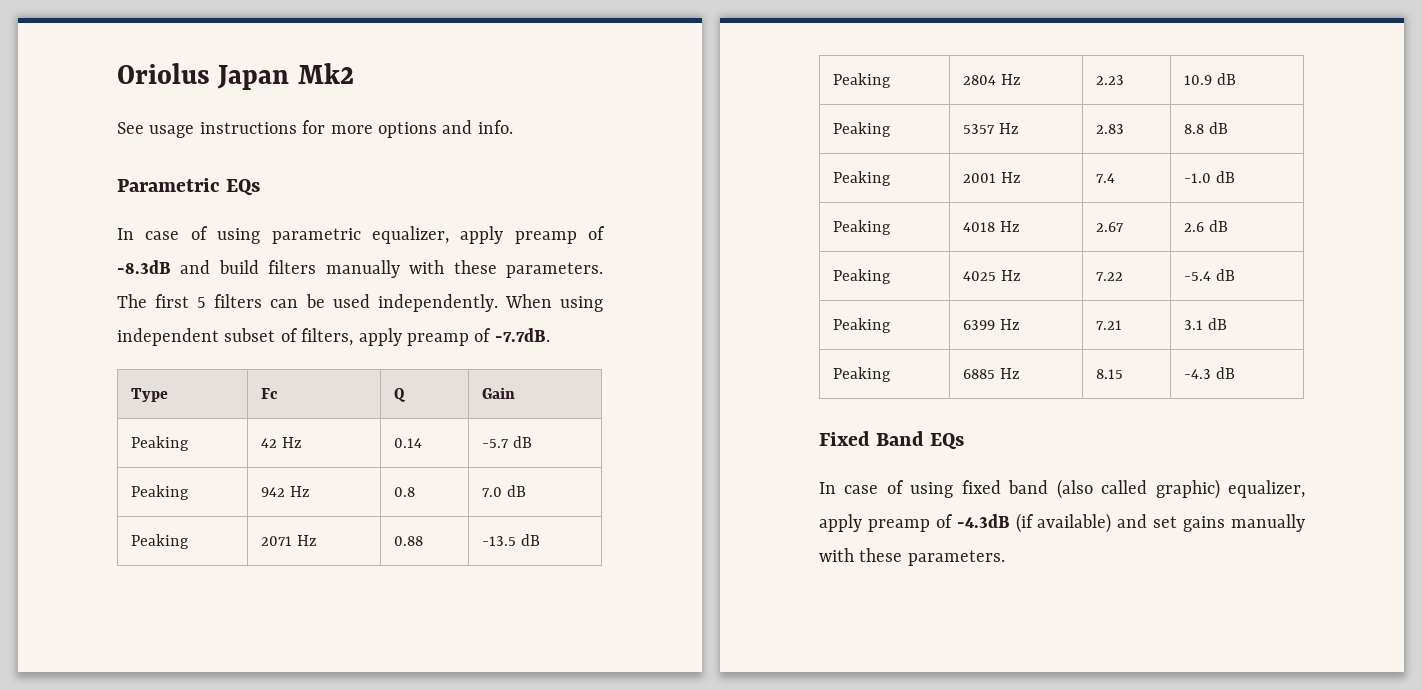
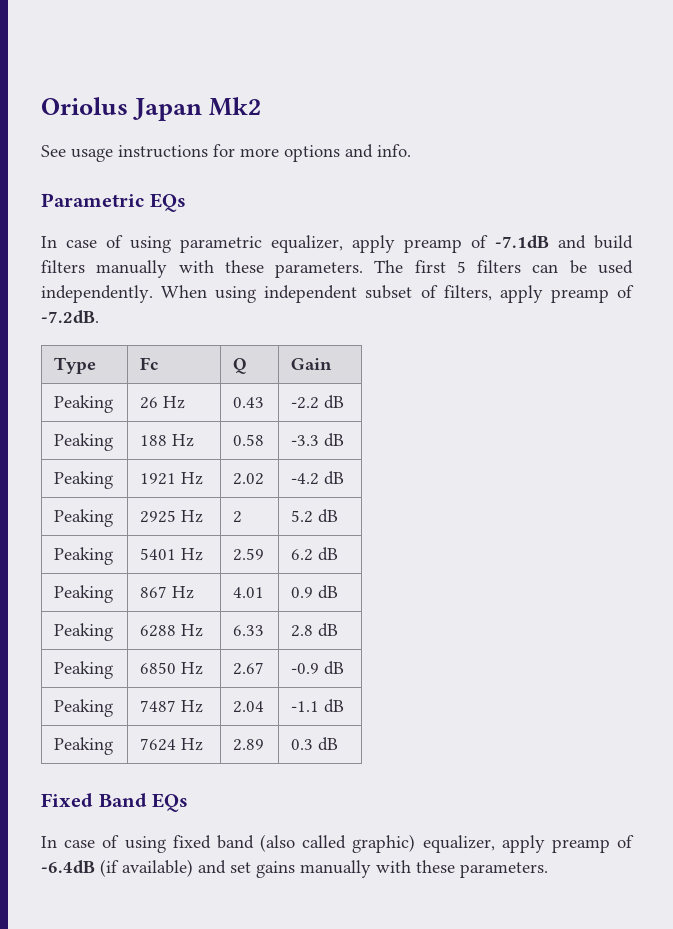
[117,260,171,274] -8.3dB -> [495,235,549,249] -7.1dB
[494,328,550,342] -7.7dB. -> [41,310,99,324] -7.2dB.
[261,437,302,448] [394,438,423,448] [482,436,532,448] [131,485,190,500] [261,486,310,497] [394,487,416,497] [482,485,526,497] [131,534,190,549] [261,535,317,546] [394,536,424,546] [482,534,540,546] [833,73,892,88] [963,74,1021,85] [1096,75,1125,85] [1184,73,1236,85] [833,122,892,137] [963,123,1019,134] [1096,124,1125,134] [1184,122,1228,134] [833,171,892,186] [963,172,1021,183] [1096,173,1116,183] [1184,171,1235,183] [833,220,892,235] [963,222,996,232] 42 Hz | 0.14 | -5.7 dB // Peaking | 942 Hz | 0.8 | 7.0 dB // Peaking | 2071 Hz | 0.88 | -13.5 dB // Peaking | 2804 Hz | 2.23 | 10.9 dB // Peaking | 5357 Hz | 2.83 | 8.8 dB // Peaking | 2001 Hz | 7.4 | -1.0 dB // Peaking | 4018 -> [140,396,186,409] [233,397,265,408] [291,395,345,409] [54,433,114,451] [140,434,195,447] [233,434,265,446] [291,433,345,447] [54,471,114,489] [140,472,204,485] [233,473,265,485] [291,471,345,485] [54,509,114,527] [140,510,204,523] [233,511,243,523] [291,509,339,523] [54,547,114,565] [140,548,204,561] [233,548,265,561] [291,547,339,561] [54,585,114,603] [140,586,195,599] [233,587,265,598] [291,585,339,599] [54,623,114,641] [140,624,204,637] [233,625,265,636] [291,623,339,637] [54,661,114,679] [140,662,177,674] 26 Hz | 0.43 | -2.2 dB // Peaking | 188 Hz | 0.58 | -3.3 dB // Peaking | 1921 Hz | 2.02 | -4.2 dB // Peaking | 2925 Hz | 2 | 5.2 dB // Peaking | 5401 Hz | 2.59 | 6.2 dB // Peaking | 867 Hz | 4.01 | 0.9 dB // Peaking | 6288 Hz | 6.33 | 2.8 dB // Peaking | 6850
[1184,220,1228,232] [833,269,892,284] [963,270,1021,281] [1096,272,1124,281] [1184,269,1235,281] [833,318,892,333] [963,319,1020,330] [1096,320,1123,330] [1184,318,1227,330] [833,367,892,382] [963,368,1020,379] [1096,369,1124,379] [1184,369,1212,379] 2.6 dB // Peaking | 4025 Hz | 7.22 | -5.4 dB // Peaking | 6399 Hz | 7.21 | 3.1 dB // Peaking | 6885 Hz | 8.15 | -4.3 -> [291,661,345,675] [54,699,114,717] [140,700,204,713] [233,701,265,713] [291,699,345,713] [54,737,114,755] [140,738,204,751] [233,739,265,751] [291,739,314,750] -0.9 dB // Peaking | 7487 Hz | 2.04 | -1.1 dB // Peaking | 7624 Hz | 2.89 | 0.3
[956,514,1010,528] -4.3dB -> [41,860,95,874] -6.4dB

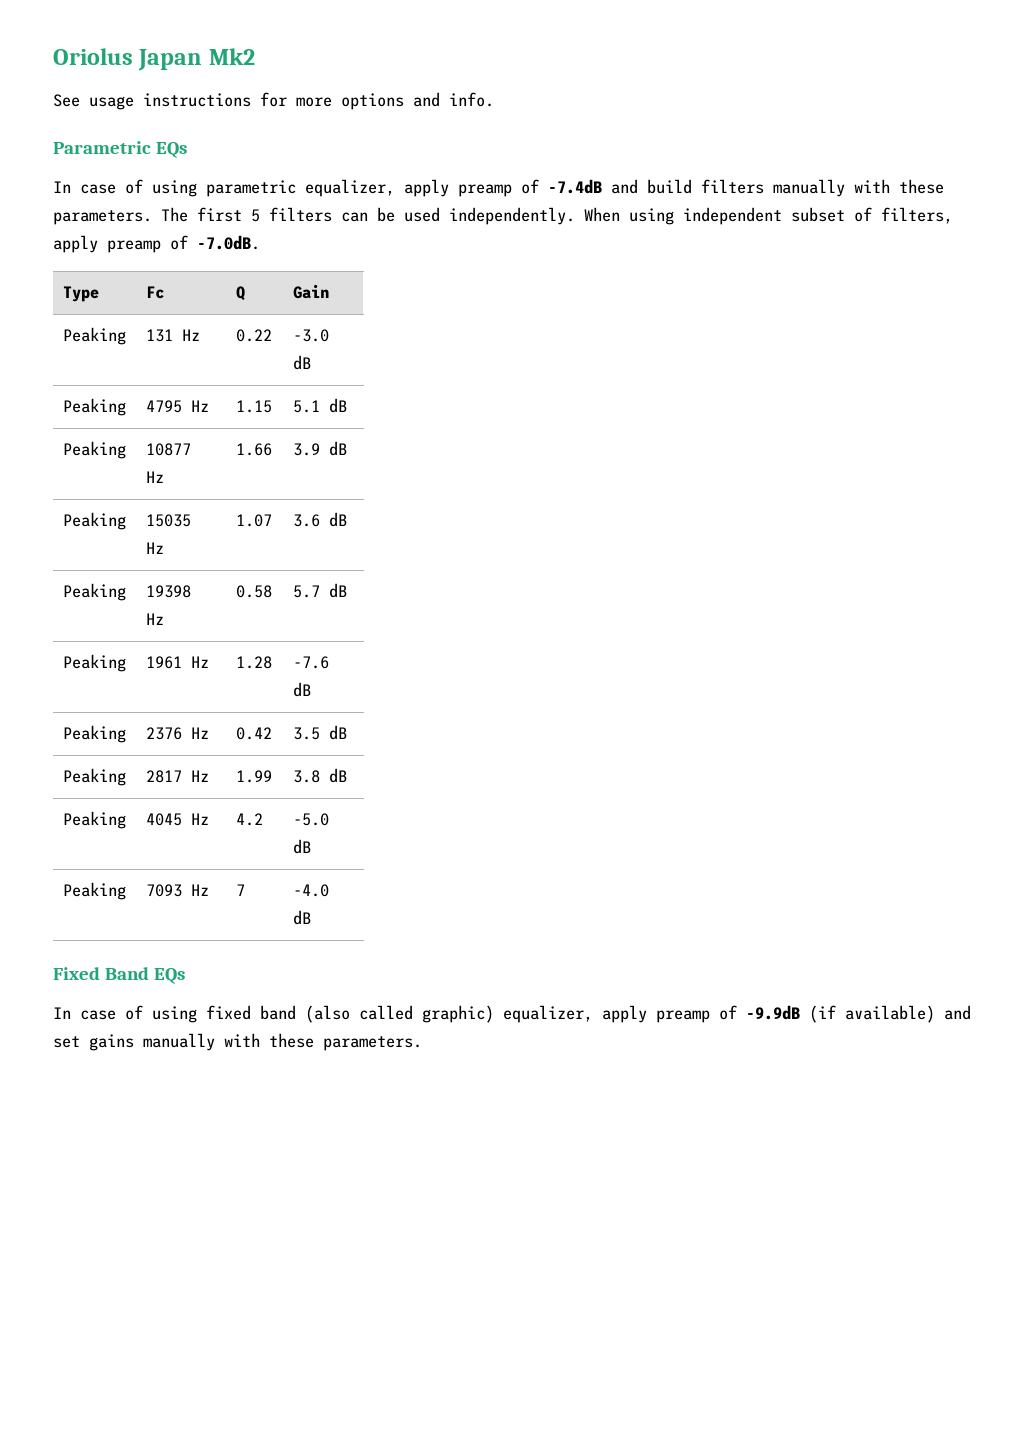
[495,235,549,249] -7.1dB -> [548,179,602,194] -7.4dB
[41,310,99,324] -7.2dB. -> [197,235,260,250] -7.0dB.
[140,396,186,409] [233,397,265,408] [291,395,345,409] [54,433,114,451] [140,435,168,446] 26 Hz | 0.43 | -2.2 dB // Peaking | 188 -> [145,329,200,342] [235,329,272,342] [292,329,329,342] [292,355,311,370] [62,398,126,416] [145,400,209,413] [235,400,272,413] [292,398,347,413] [62,441,126,459] [145,443,191,456] [145,471,164,483] [235,443,272,456] [292,441,347,456] [62,512,126,530] [145,514,191,527] [145,542,164,554] [235,514,272,527] [292,512,347,527] [62,583,126,601] [145,585,191,598] 131 Hz | 0.22 | -3.0 dB // Peaking | 4795 Hz | 1.15 | 5.1 dB // Peaking | 10877 Hz | 1.66 | 3.9 dB // Peaking | 15035 Hz | 1.07 | 3.6 dB // Peaking | 19398
[291,433,345,447] [54,471,114,489] [140,472,204,485] [233,473,265,485] [291,471,345,485] [54,509,114,527] [140,510,204,523] [233,511,243,523] [291,509,339,523] [54,547,114,565] [140,548,204,561] [233,548,265,561] [291,547,339,561] [54,585,114,603] [140,586,195,599] [233,587,265,598] [291,585,339,599] [54,623,114,641] [140,624,204,637] [233,625,265,636] [291,623,339,637] [54,661,114,679] [140,662,204,675] [233,662,265,675] [291,661,345,675] [54,699,114,717] [140,700,204,713] [233,701,265,713] [291,699,345,713] [54,737,114,755] [140,738,204,751] [233,739,265,751] [291,739,314,750] -3.3 dB // Peaking | 1921 Hz | 2.02 | -4.2 dB // Peaking | 2925 Hz | 2 | 5.2 dB // Peaking | 5401 Hz | 2.59 | 6.2 dB // Peaking | 867 Hz | 4.01 | 0.9 dB // Peaking | 6288 Hz | 6.33 | 2.8 dB // Peaking | 6850 Hz | 2.67 | -0.9 dB // Peaking | 7487 Hz | 2.04 | -1.1 dB // Peaking | 7624 Hz | 2.89 | 0.3 -> [292,583,347,598] [62,654,126,672] [145,656,209,669] [235,656,272,669] [292,656,329,669] [292,682,311,697] [62,725,126,743] [145,727,209,740] [235,727,272,740] [292,725,347,740] [62,768,126,786] [145,770,209,783] [235,770,272,783] [292,768,347,783] [62,811,126,829] [145,813,209,826] [235,813,263,826] [292,813,329,826] [292,839,311,854] [62,882,126,900] [145,884,209,897] [235,884,245,896] [292,884,329,897] 5.7 dB // Peaking | 1961 Hz | 1.28 | -7.6 dB // Peaking | 2376 Hz | 0.42 | 3.5 dB // Peaking | 2817 Hz | 1.99 | 3.8 dB // Peaking | 4045 Hz | 4.2 | -5.0 dB // Peaking | 7093 Hz | 7 | -4.0
[41,860,95,874] -6.4dB -> [746,1005,800,1020] -9.9dB

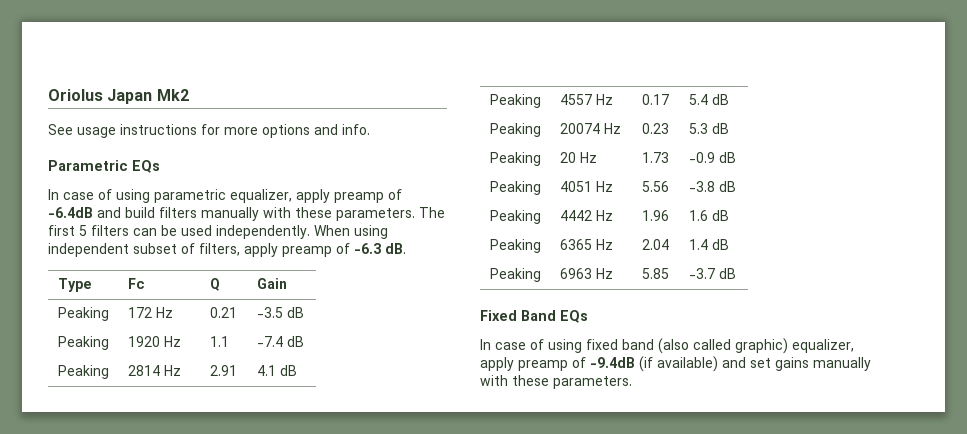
[548,179,602,194] -7.4dB -> [48,207,93,218] -6.4dB
[197,235,260,250] -7.0dB. -> [354,243,406,254] -6.3 dB.
[145,329,200,342] [235,329,272,342] [292,329,329,342] [292,355,311,370] [62,398,126,416] [145,400,209,413] [235,400,272,413] [292,398,347,413] [62,441,126,459] [145,443,191,456] [145,471,164,483] [235,443,272,456] [292,441,347,456] [62,512,126,530] [145,514,191,527] [145,542,164,554] [235,514,272,527] [292,512,347,527] [62,583,126,601] [145,585,191,598] [145,613,164,625] [235,585,272,598] [292,583,347,598] [62,654,126,672] [145,656,209,669] [235,656,272,669] [292,656,329,669] [292,682,311,697] [62,725,126,743] [145,727,209,740] [235,727,272,740] [292,725,347,740] [62,768,126,786] [145,770,209,783] [235,770,272,783] [292,768,347,783] [62,811,126,829] [145,813,209,826] [235,813,263,826] [292,813,329,826] [292,839,311,854] [62,882,126,900] [145,884,209,897] [235,884,245,896] [292,884,329,897] 131 Hz | 0.22 | -3.0 dB // Peaking | 4795 Hz | 1.15 | 5.1 dB // Peaking | 10877 Hz | 1.66 | 3.9 dB // Peaking | 15035 Hz | 1.07 | 3.6 dB // Peaking | 19398 Hz | 0.58 | 5.7 dB // Peaking | 1961 Hz | 1.28 | -7.6 dB // Peaking | 2376 Hz | 0.42 | 3.5 dB // Peaking | 2817 Hz | 1.99 | 3.8 dB // Peaking | 4045 Hz | 4.2 | -5.0 dB // Peaking | 7093 Hz | 7 | -4.0 -> [127,307,173,318] [209,307,237,318] [256,307,304,318] [57,336,109,350] [127,336,181,347] [209,336,229,347] [256,336,304,347] [57,365,109,379] [127,365,181,376] [209,365,237,376] [256,365,297,376] [489,94,541,108] [559,94,613,105] [641,94,669,105] [688,94,729,105] [489,123,541,137] [559,123,621,134] [641,123,669,134] [688,123,729,134] [489,152,541,166] [559,152,597,163] [641,152,669,163] [688,152,736,163] [489,181,541,195] [559,181,613,192] [641,181,669,192] [688,181,736,192] [489,210,541,224] [559,210,613,221] [641,210,669,221] [688,210,729,221] [489,239,541,253] [559,239,613,250] [641,239,669,250] [688,239,729,250] [489,268,541,282] [559,268,613,279] [641,268,669,279] [688,268,715,279] 172 Hz | 0.21 | -3.5 dB // Peaking | 1920 Hz | 1.1 | -7.4 dB // Peaking | 2814 Hz | 2.91 | 4.1 dB // Peaking | 4557 Hz | 0.17 | 5.4 dB // Peaking | 20074 Hz | 0.23 | 5.3 dB // Peaking | 20 Hz | 1.73 | -0.9 dB // Peaking | 4051 Hz | 5.56 | -3.8 dB // Peaking | 4442 Hz | 1.96 | 1.6 dB // Peaking | 6365 Hz | 2.04 | 1.4 dB // Peaking | 6963 Hz | 5.85 | -3.7
[746,1005,800,1020] -9.9dB -> [590,357,635,368] -9.4dB

